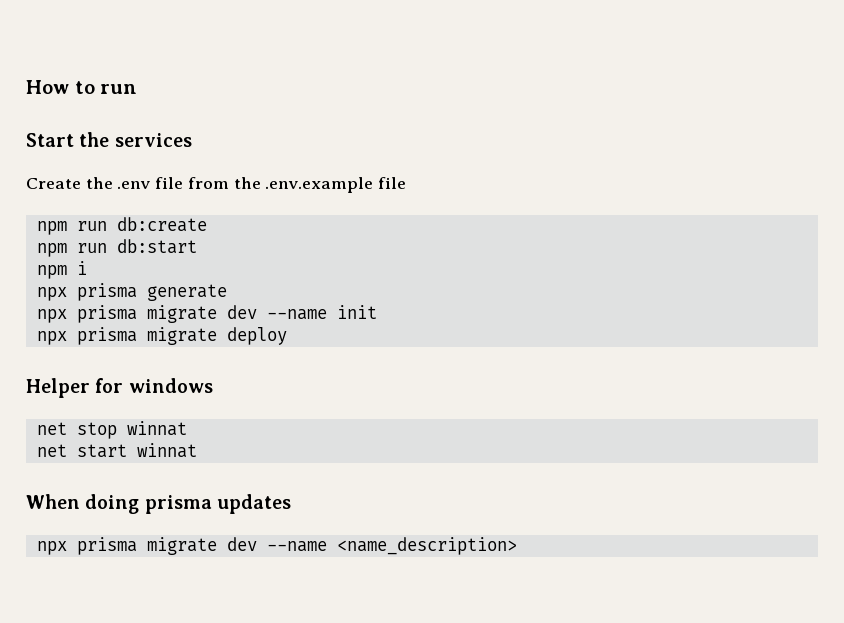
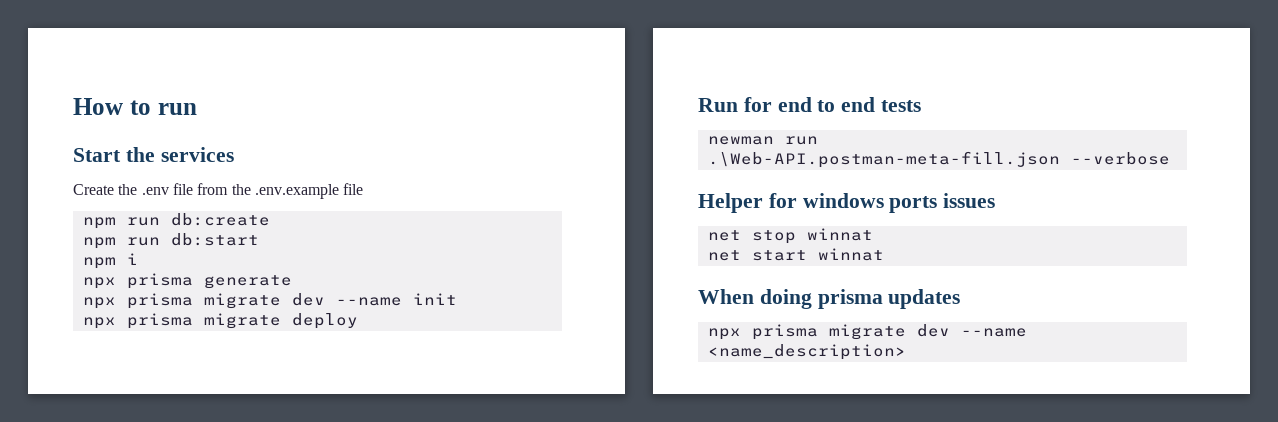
(287, 336) none -> [698,97,922,112] [707,136,818,145] [707,151,1170,168] // Run for end to end tests // newman run .\Web-API.postman-meta-fill.json --verbose
(213, 385) none -> [889,193,996,213] ports issues

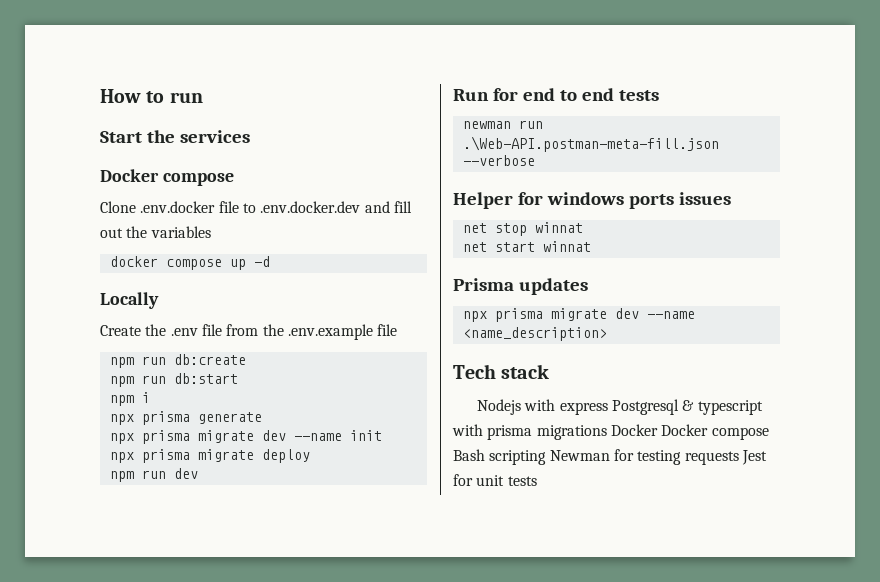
(234, 154) none -> [100,169,234,186] [100,201,412,213] [100,226,211,238] [109,256,270,270] [100,292,159,309] // Docker compose // Clone .env.docker file to .env.docker.dev and fill out the variables // docker compose up -d // Locally
(358, 321) none -> [109,468,198,482] // npm run dev
[698,289,883,309] When doing prisma -> [453,278,514,291] Prisma
(906, 352) none -> [453,364,550,379] [477,399,763,415] [452,424,769,440] [453,449,767,465] [453,474,537,486] // Tech stack // Nodejs with express Postgresql & typescript with prisma migrations Docker Docker compose Bash scripting Newman for testing requests Jest for unit tests

